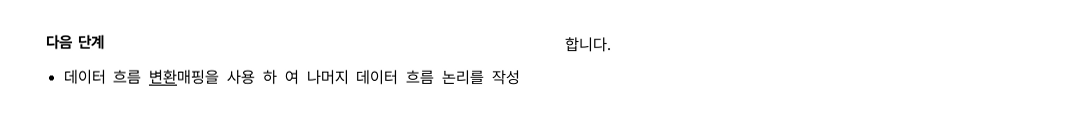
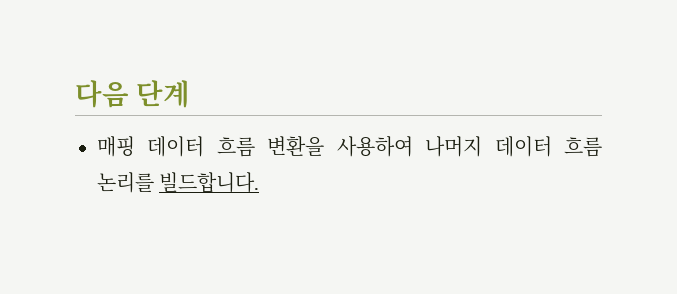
[62,69,299,85] 데이터 흐름 변환매핑을 사용 하 여 -> [97,136,413,157] 매핑 데이터 흐름 변환을 사용하여
[490,69,520,85] [564,37,612,53] 작성 합니다. -> [159,172,260,193] 빌드합니다.

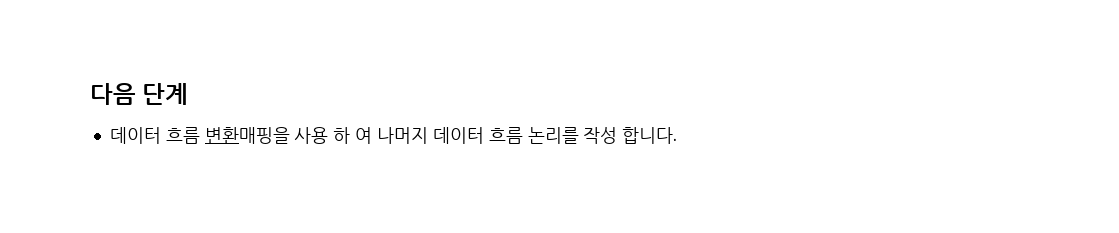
[97,136,413,157] 매핑 데이터 흐름 변환을 사용하여 -> [109,127,373,144] 데이터 흐름 변환매핑을 사용 하 여
[159,172,260,193] 빌드합니다. -> [583,127,678,144] 작성 합니다.

